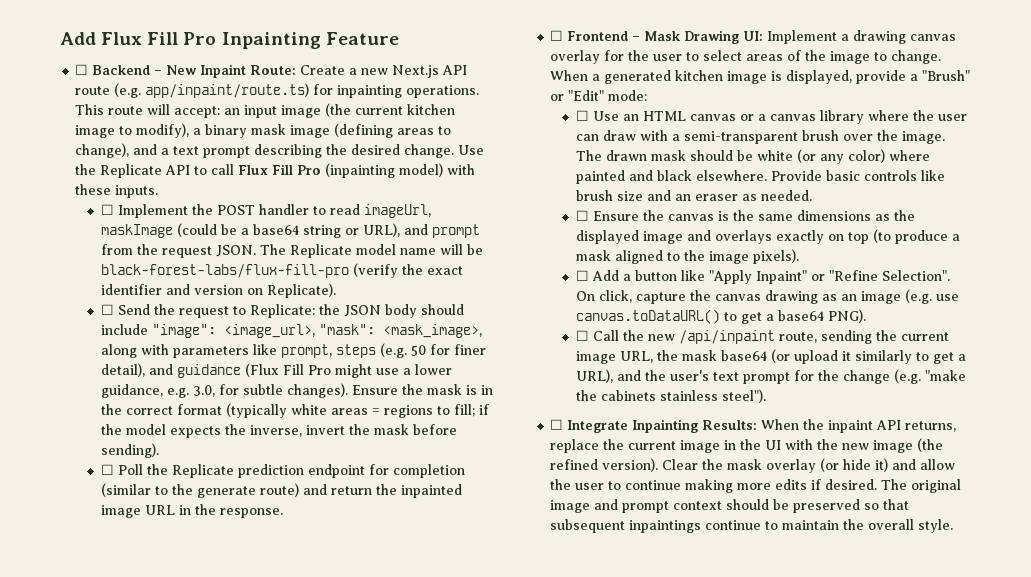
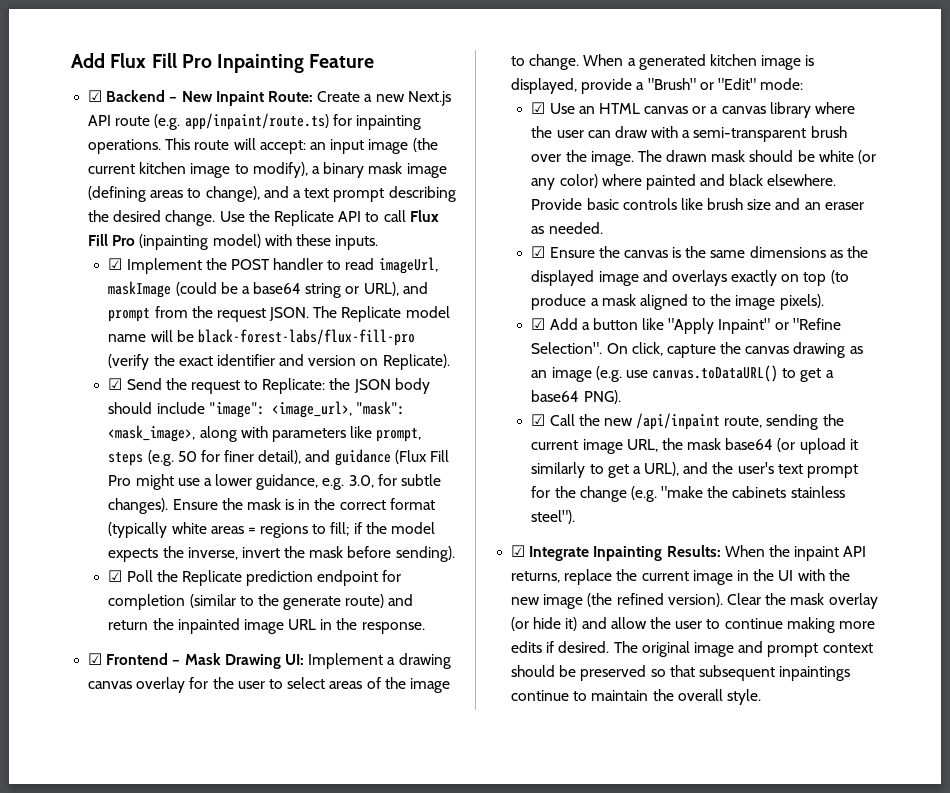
[75,64,89,75] ☐ -> [88,90,103,102] ☑
[100,204,114,215] ☐ -> [108,258,123,270] ☑
[100,304,114,315] ☐ -> [108,378,123,390] ☑
[100,464,114,475] ☐ -> [108,570,123,582] ☑
[550,30,564,41] ☐ -> [88,653,103,665] ☑
[575,110,589,121] ☐ -> [531,102,546,114] ☑
[575,210,589,221] ☐ -> [531,246,546,258] ☑
[575,270,589,281] ☐ -> [531,318,546,330] ☑
[575,330,589,341] ☐ -> [531,414,546,426] ☑
[550,419,564,430] ☐ -> [511,545,526,557] ☑

